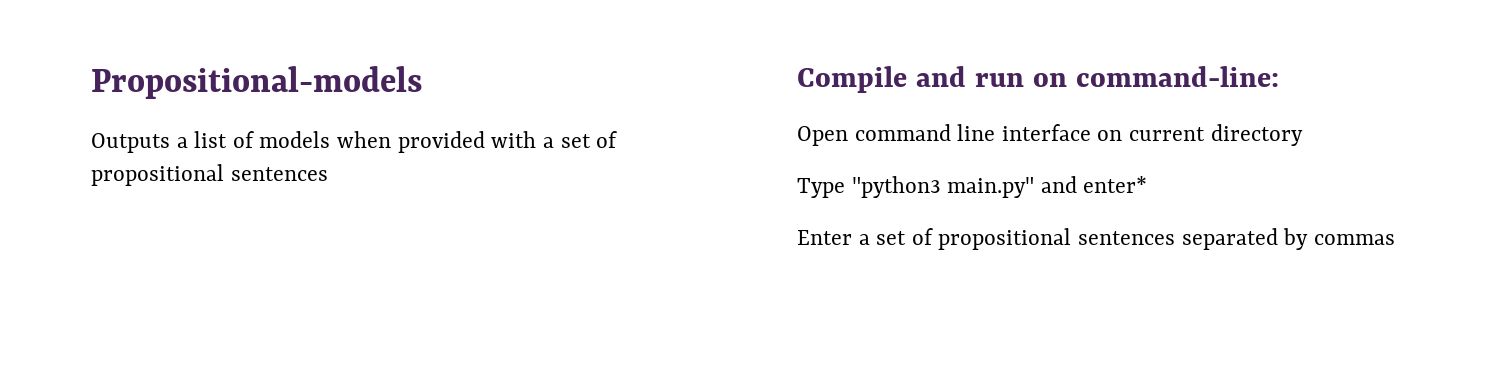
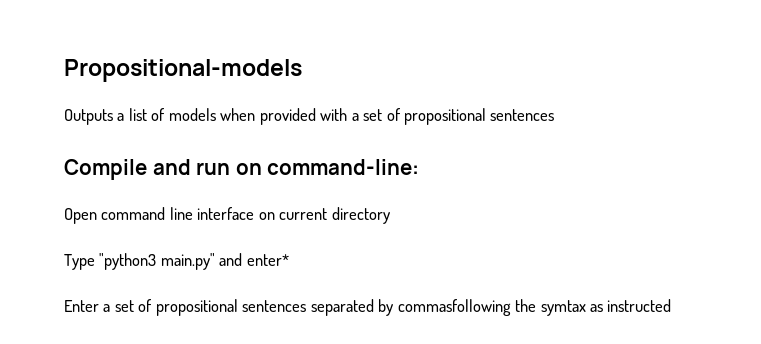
[1313,234,1395,245] commas -> [397,299,672,316] commasfollowing the symtax as instructed

